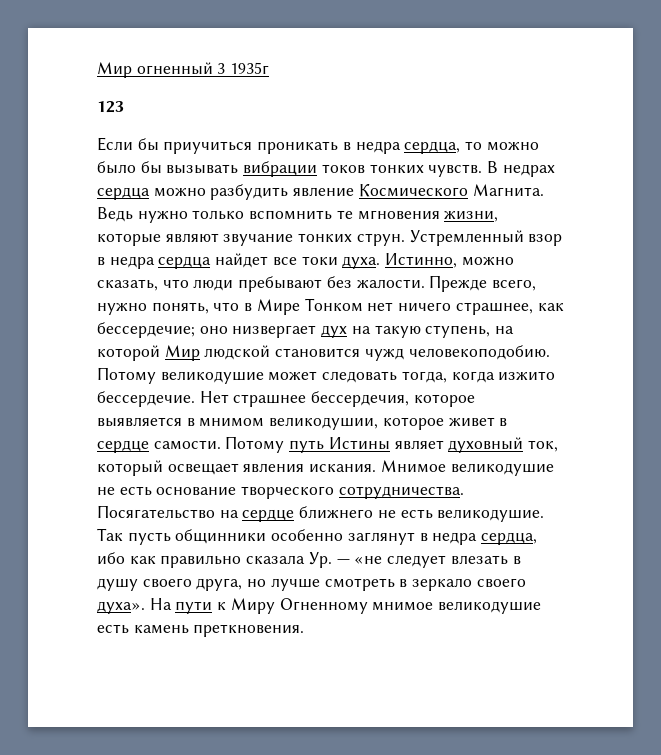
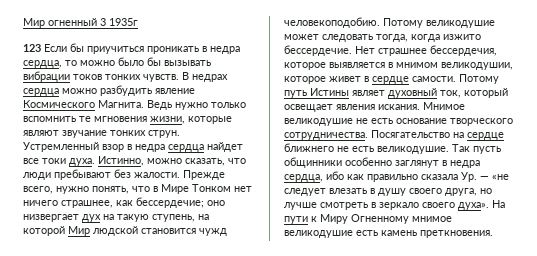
(124, 107) // -> (41, 48) none

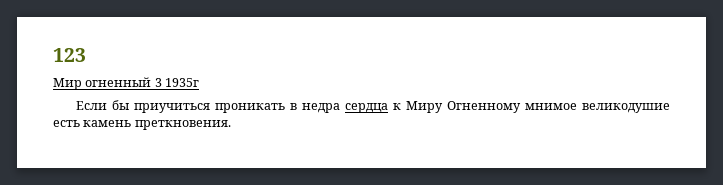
(23, 23) none -> [53,48,86,62] 123 //
[23,44,41,52] 123 -> (200, 82) none
[23,57,211,68] [23,71,228,82] [23,85,195,96] [23,100,246,110] [23,116,232,124] [23,130,180,138] [23,142,243,152] [23,156,246,166] [23,169,225,180] [23,184,252,194] [23,197,225,208] [23,214,209,222] [23,226,227,236] [284,17,495,28] [284,34,481,42] [284,45,497,56] [284,62,513,70] [284,74,499,84] [284,88,508,98] [284,102,465,112] [284,118,513,126] [284,130,504,140] [284,143,501,154] [284,157,480,168] [284,171,509,182] [284,188,492,196] [284,200,505,210] [284,216,308,224] сердца, то можно было бы вызывать вибрации токов тонких чувств. В недрах сердца можно разбудить явление Космического Магнита. Ведь нужно только вспомнить те мгновения жизни, которые являют звучание тонких струн. Устремленный взор в недра сердца найдет все токи духа. Истинно, можно сказать, что люди пребывают без жалости. Прежде всего, нужно понять, что в Мире Тонком нет ничего страшнее, как бессердечие; оно низвергает дух на такую ступень, на которой Мир людской становится чужд человекоподобию. Потому великодушие может следовать тогда, когда изжито бессердечие. Нет страшнее бессердечия, которое выявляется в мнимом великодушии, которое живет в сердце самости. Потому путь Истины являет духовный ток, который освещает явления искания. Мнимое великодушие не есть основание творческого сотрудничества. Посягательство на сердце ближнего не есть великодушие. Так пусть общинники особенно заглянут в недра сердца, ибо как правильно сказала Ур. — «не следует влезать в душу своего друга, но лучше смотреть в зеркало своего духа». На пути -> [344,103,388,113] сердца

